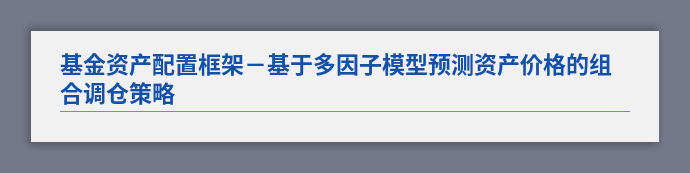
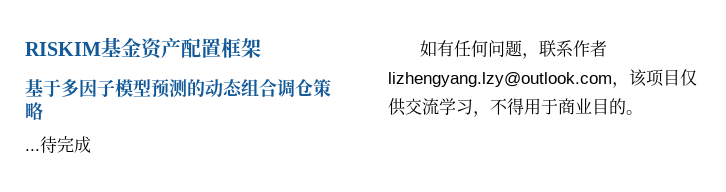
(60, 64) none -> [25,42,101,56] RISKIM
[244,63,267,73] － -> (261, 48) //
[474,53,589,77] 资产价格的 -> [187,79,243,97] 的动态
(175, 93) none -> [25,136,91,153] [420,40,608,59] [388,69,697,88] [388,98,643,117] // ...待完成 // 如有任何问题，联系作者lizhengyang.lzy@outlook.com，该项目仅供交流学习，不得用于商业目的。

